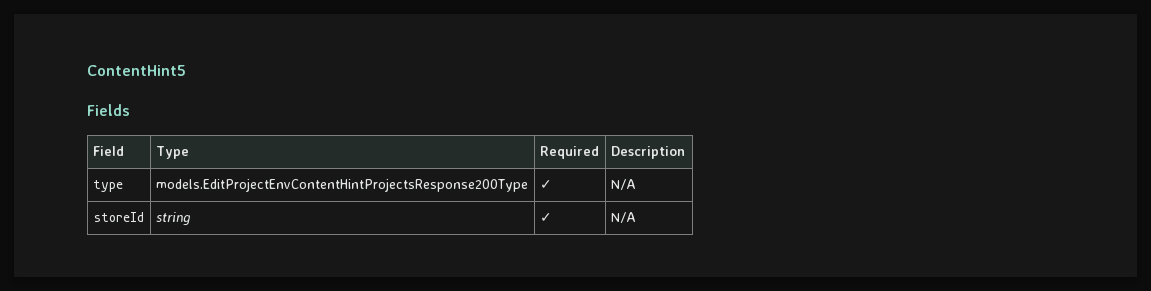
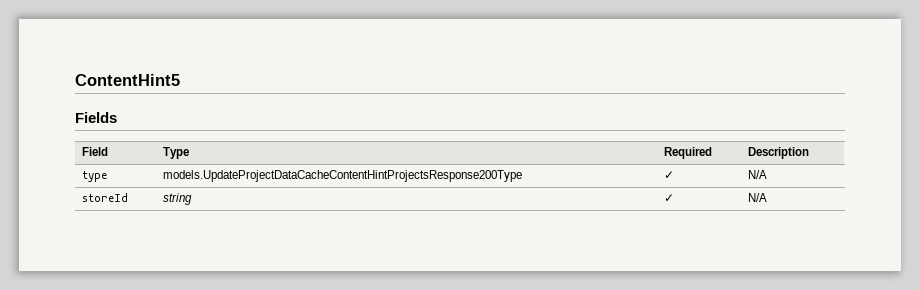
[155,178,528,192] models.EditProjectEnvContentHintProjectsResponse200Type -> [163,170,523,182] models.UpdateProjectDataCacheContentHintProjectsResponse200Type

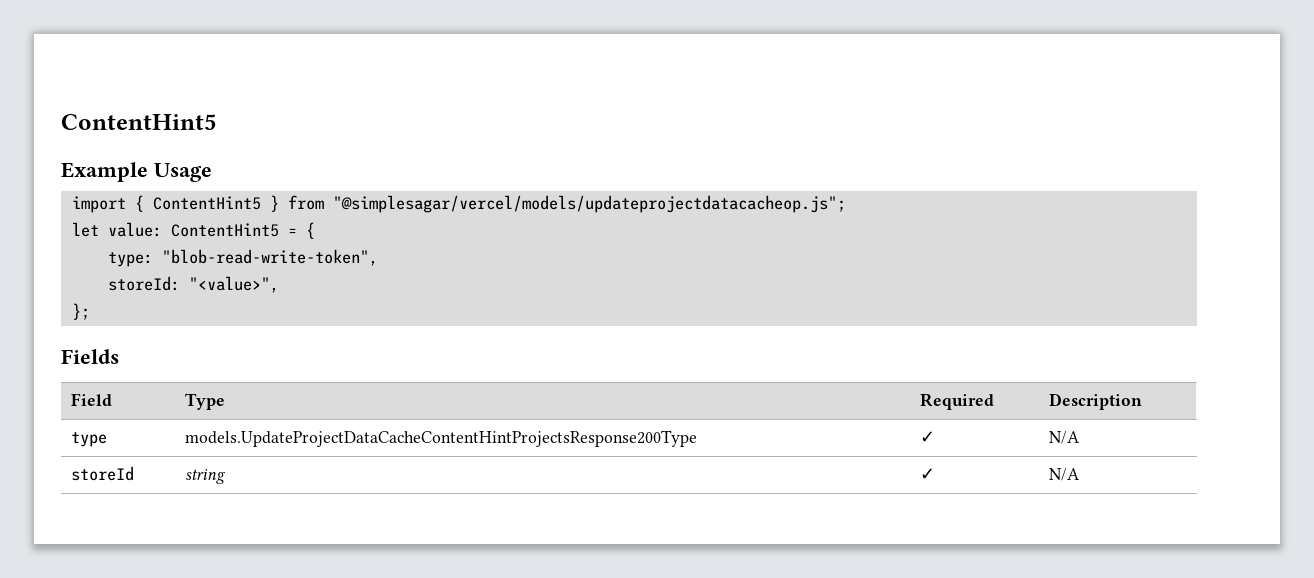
[75,74,180,86] ContentHint5 -> [61,114,217,130] [61,162,212,182] [71,195,846,213] [71,222,315,239] [107,249,378,267] [107,276,279,293] [71,303,90,320] ContentHint5 // Example Usage // import { ContentHint5 } from "@simplesagar/vercel/models/updateprojectdatacacheop.js"; // let value: ContentHint5 = { // type: "blob-read-write-token", // storeId: "<value>", // };

